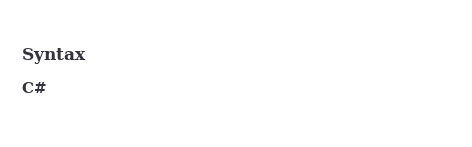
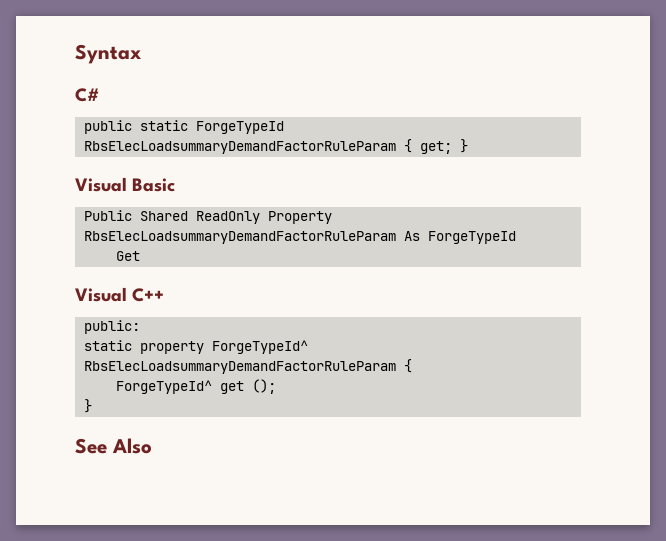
(47, 87) none -> [84,120,284,134] [84,139,468,154] [75,177,176,192] [84,210,332,224] [84,231,516,244] [116,251,140,261] [75,287,165,302] [84,320,140,334] [84,340,308,354] [84,359,412,374] [116,379,276,394] [84,399,92,413] [75,438,152,454] // public static ForgeTypeId RbsElecLoadsummaryDemandFactorRuleParam { get; } // Visual Basic // Public Shared ReadOnly Property RbsElecLoadsummaryDemandFactorRuleParam As ForgeTypeId // Get // Visual C++ // public: // static property ForgeTypeId^ RbsElecLoadsummaryDemandFactorRuleParam { // ForgeTypeId^ get (); // } // See Also

